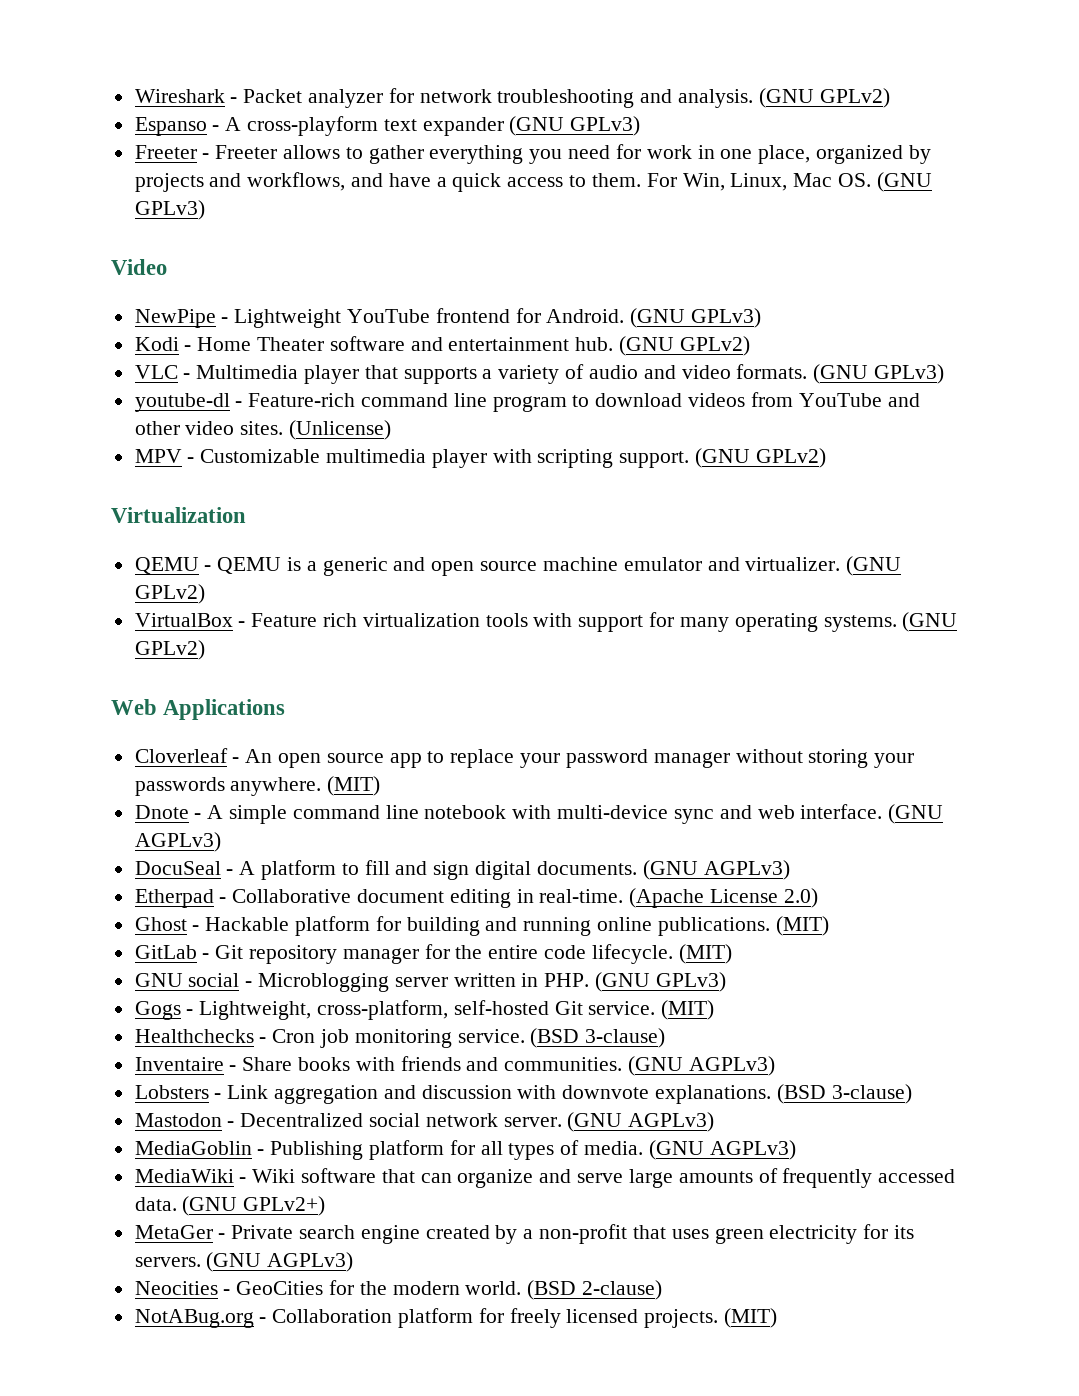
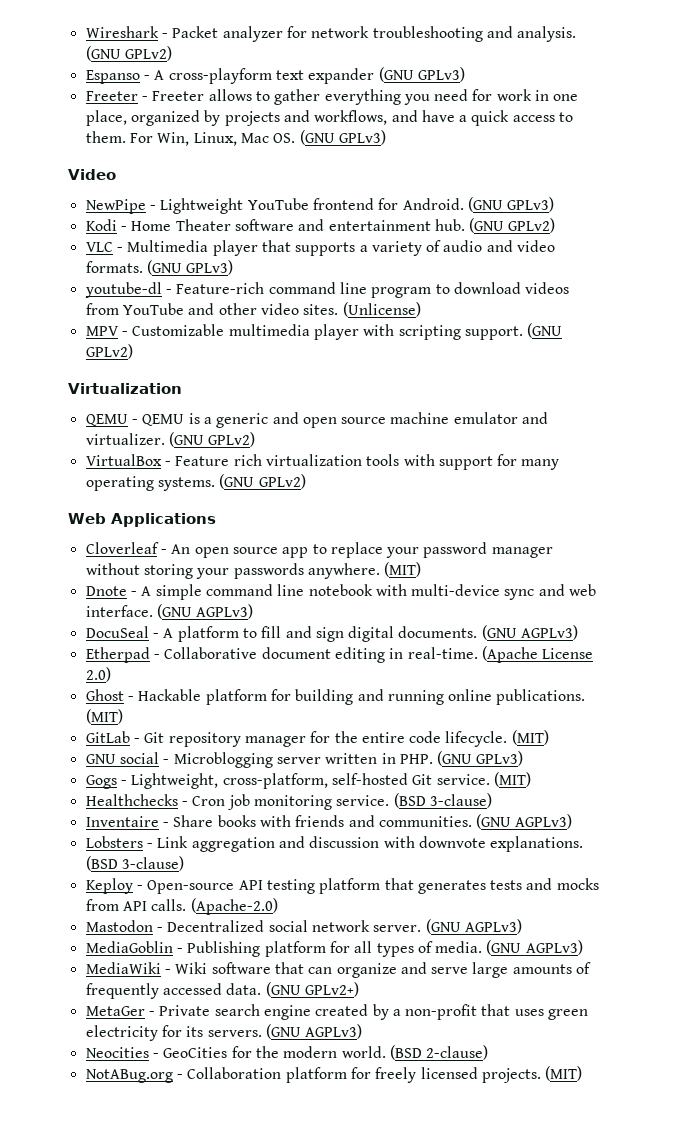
(912, 1094) none -> [85,878,599,894] [85,898,278,915] // Keploy - Open-source API testing platform that generates tests and mocks from API calls. (Apache-2.0)

